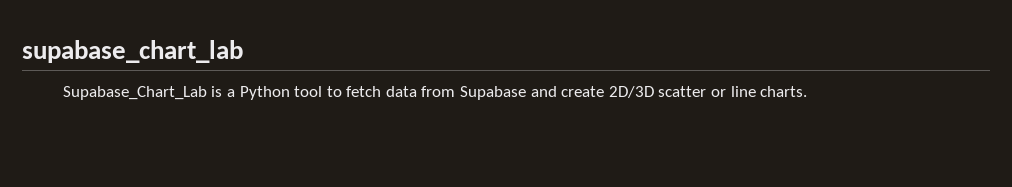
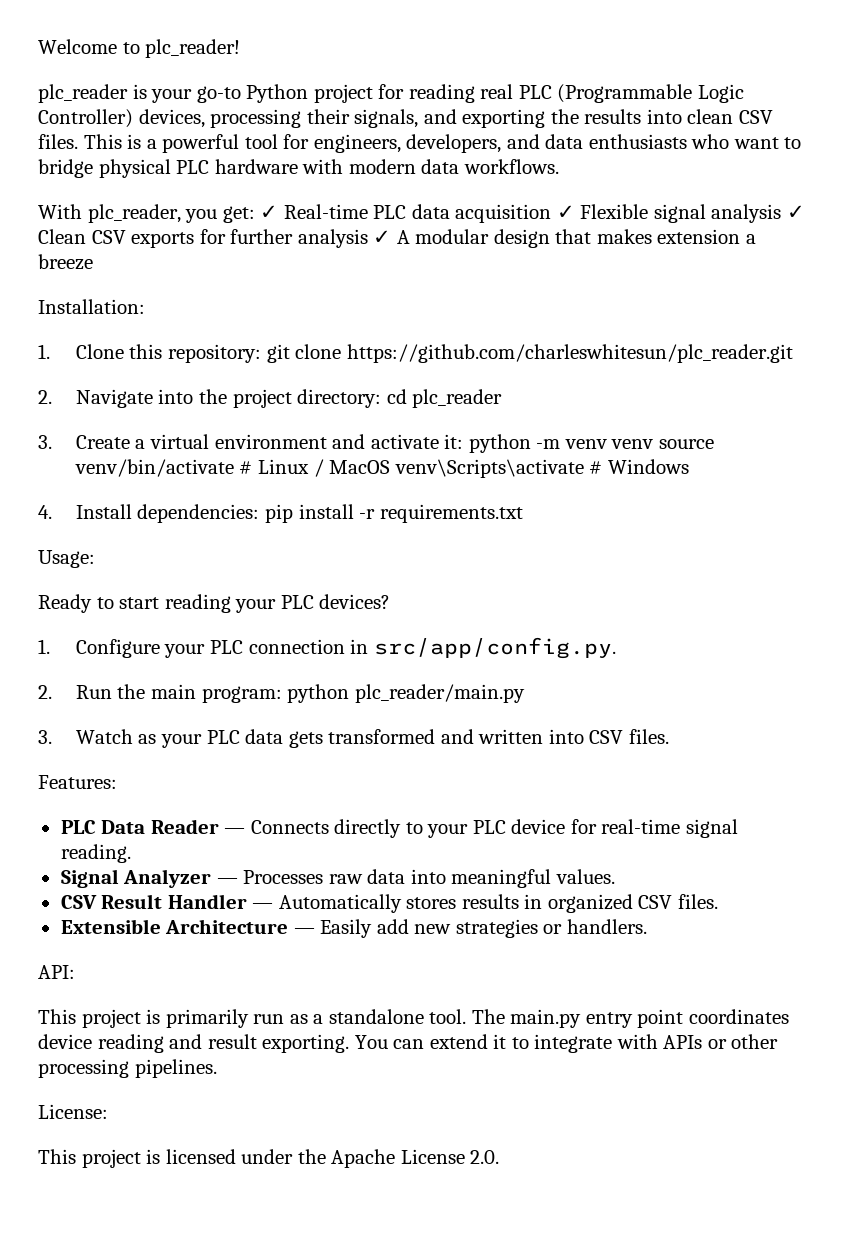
[22,40,243,63] [62,86,808,100] supabase_chart_lab // Supabase_Chart_Lab is a Python tool to fetch data from Supabase and create 2D/3D scatter or line charts. -> [38,39,241,58] [38,84,744,103] [38,109,773,128] [38,134,802,153] [38,159,559,178] [38,204,805,223] [38,229,756,248] [38,254,93,270] [38,299,145,314] [38,344,793,363] [38,389,503,408] [38,434,714,453] [74,459,689,478] [38,504,523,523] [38,550,95,568] [38,594,391,613] [38,637,616,659] [38,684,525,703] [38,729,669,748] [38,775,117,789] [60,819,738,838] [60,844,131,863] [60,869,615,888] [60,894,718,913] [60,919,647,938] [38,965,75,979] [38,1009,789,1028] [38,1034,779,1053] [38,1059,217,1078] [38,1104,108,1119] [38,1149,500,1168] Welcome to plc_reader! // plc_reader is your go-to Python project for reading real PLC (Programmable Logic Controller) devices, processing their signals, and exporting the results into clean CSV files. This is a powerful tool for engineers, developers, and data enthusiasts who want to bridge physical PLC hardware with modern data workflows. // With plc_reader, you get: ✓ Real-time PLC data acquisition ✓ Flexible signal analysis ✓ Clean CSV exports for further analysis ✓ A modular design that makes extension a breeze // Installation: // 1. Clone this repository: git clone https://github.com/charleswhitesun/plc_reader.git // 2. Navigate into the project directory: cd plc_reader // 3. Create a virtual environment and activate it: python -m venv venv source venv/bin/activate # Linux / MacOS venv\Scripts\activate # Windows // 4. Install dependencies: pip install -r requirements.txt // Usage: // Ready to start reading your PLC devices? // 1. Configure your PLC connection in src/app/config.py. // 2. Run the main program: python plc_reader/main.py // 3. Watch as your PLC data gets transformed and written into CSV files. // Features: // PLC Data Reader — Connects directly to your PLC device for real-time signal reading. // Signal Analyzer — Processes raw data into meaningful values. // CSV Result Handler — Automatically stores results in organized CSV files. // Extensible Architecture — Easily add new strategies or handlers. // API: // This project is primarily run as a standalone tool. The main.py entry point coordinates device reading and result exporting. You can extend it to integrate with APIs or other processing pipelines. // License: // This project is licensed under the Apache License 2.0.

